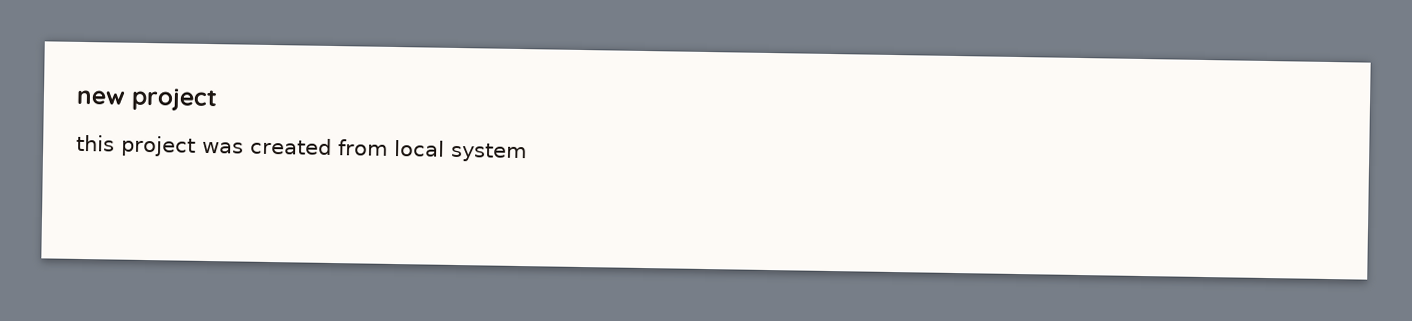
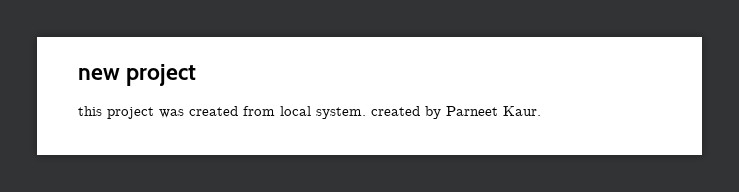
[450,142,527,163] system -> [316,106,541,119] system. created by Parneet Kaur.

